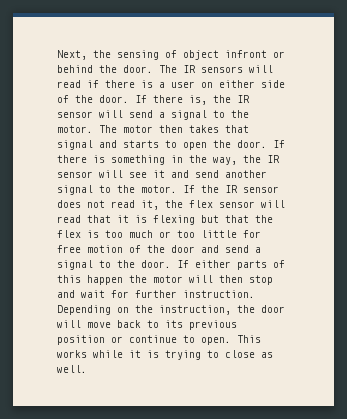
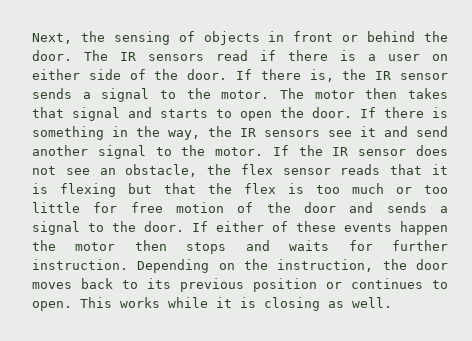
[183,50,267,60] object infront -> [203,31,334,45] objects in front
[249,65,273,73] will -> (204, 57) none
[99,110,153,118] will send -> [32,88,72,99] sends
[57,170,123,178] sensor will -> [264,130,320,137] sensors
[111,200,159,210] read it, -> [65,164,198,177] see an obstacle,
[261,200,285,208] [57,215,81,223] will read -> [340,164,381,175] reads
[225,245,249,253] send -> [386,202,427,213] sends
[237,260,285,270] [57,275,273,285] [57,290,105,298] parts of this happen the motor will then stop and wait -> [272,221,448,235] [32,240,330,254] of these events happen the motor then stops and waits
[57,320,111,328] will move -> [32,282,72,289] moves
[129,335,177,343] continue -> [351,278,423,289] continues
[165,350,255,360] trying to close -> [264,297,320,311] closing

